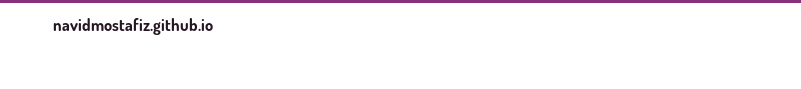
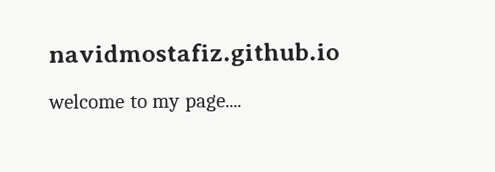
(213, 26) none -> [48,93,242,112] // welcome to my page....

